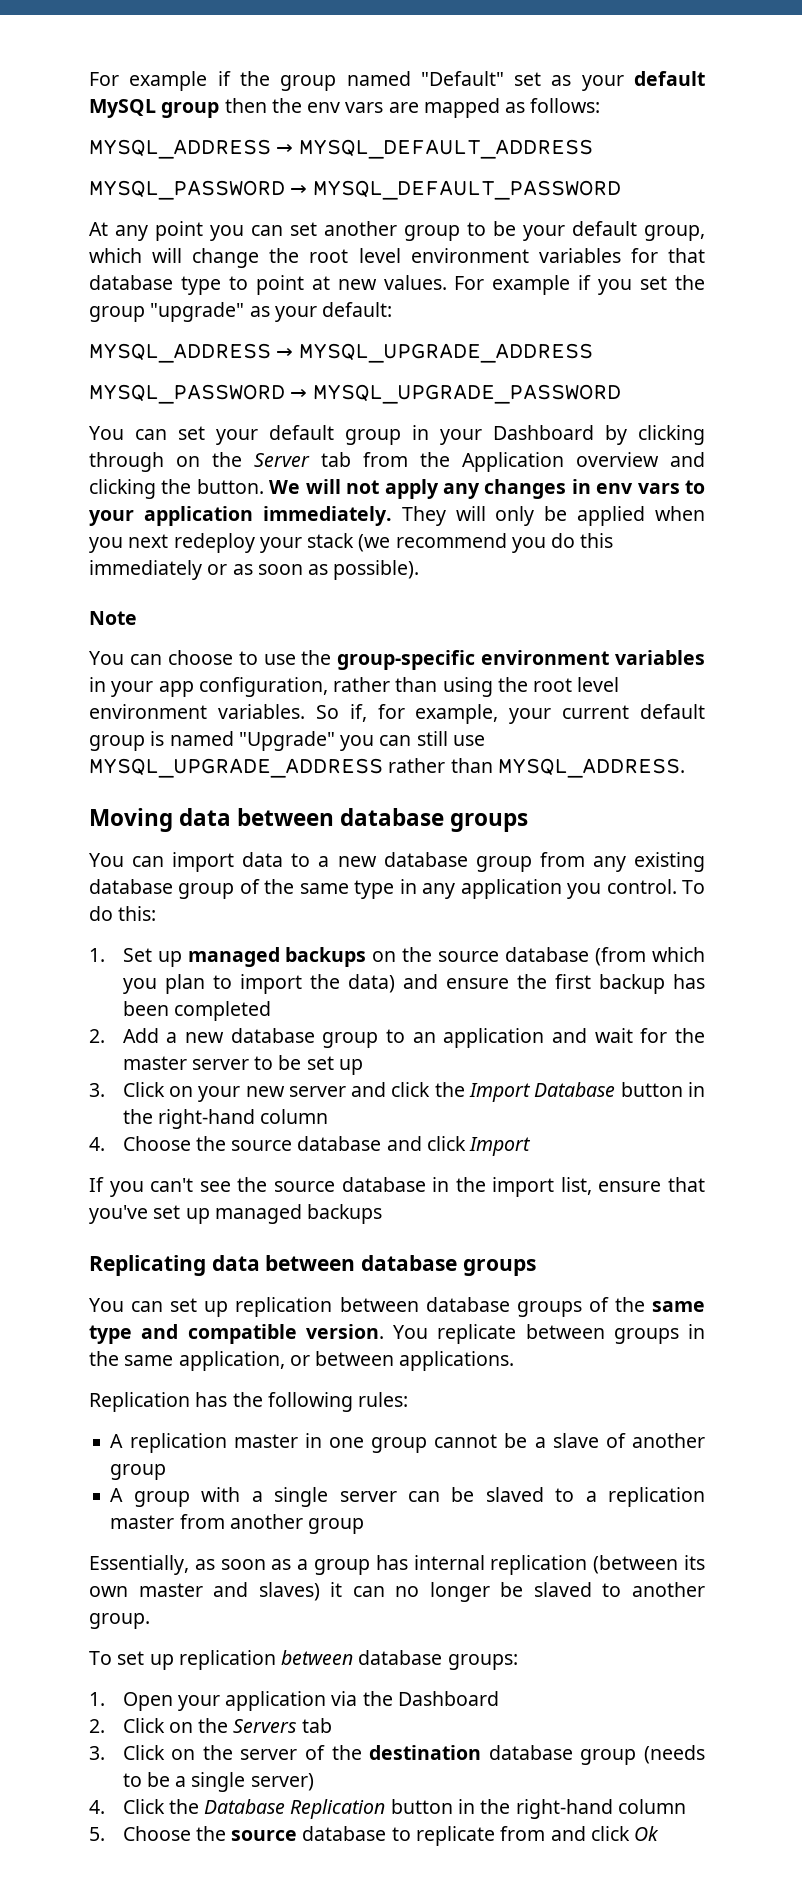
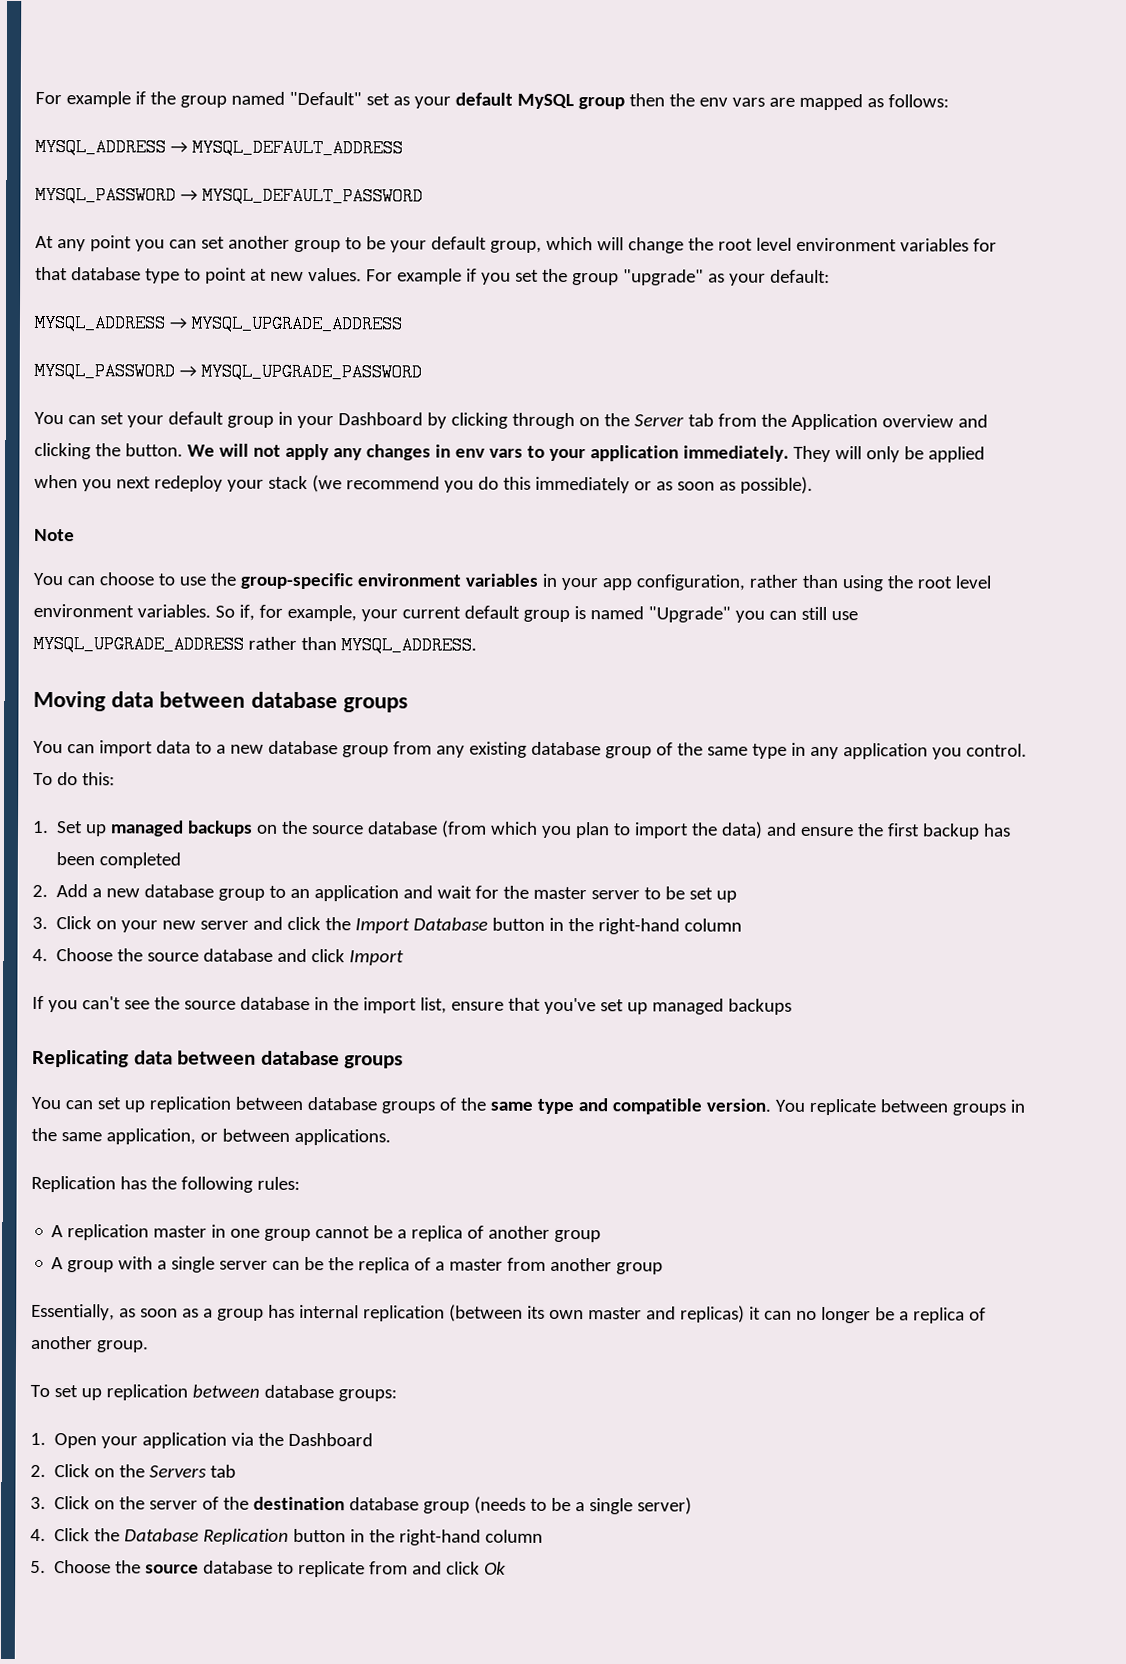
[552,1433,599,1448] slave -> [411,1225,464,1242] replica
[485,1487,706,1507] slaved to a replication -> [328,1257,446,1274] the replica of a
[258,1582,320,1601] slaves) -> [679,1305,745,1323] replicas)
[533,1582,622,1597] slaved to -> [898,1307,986,1324] a replica of

